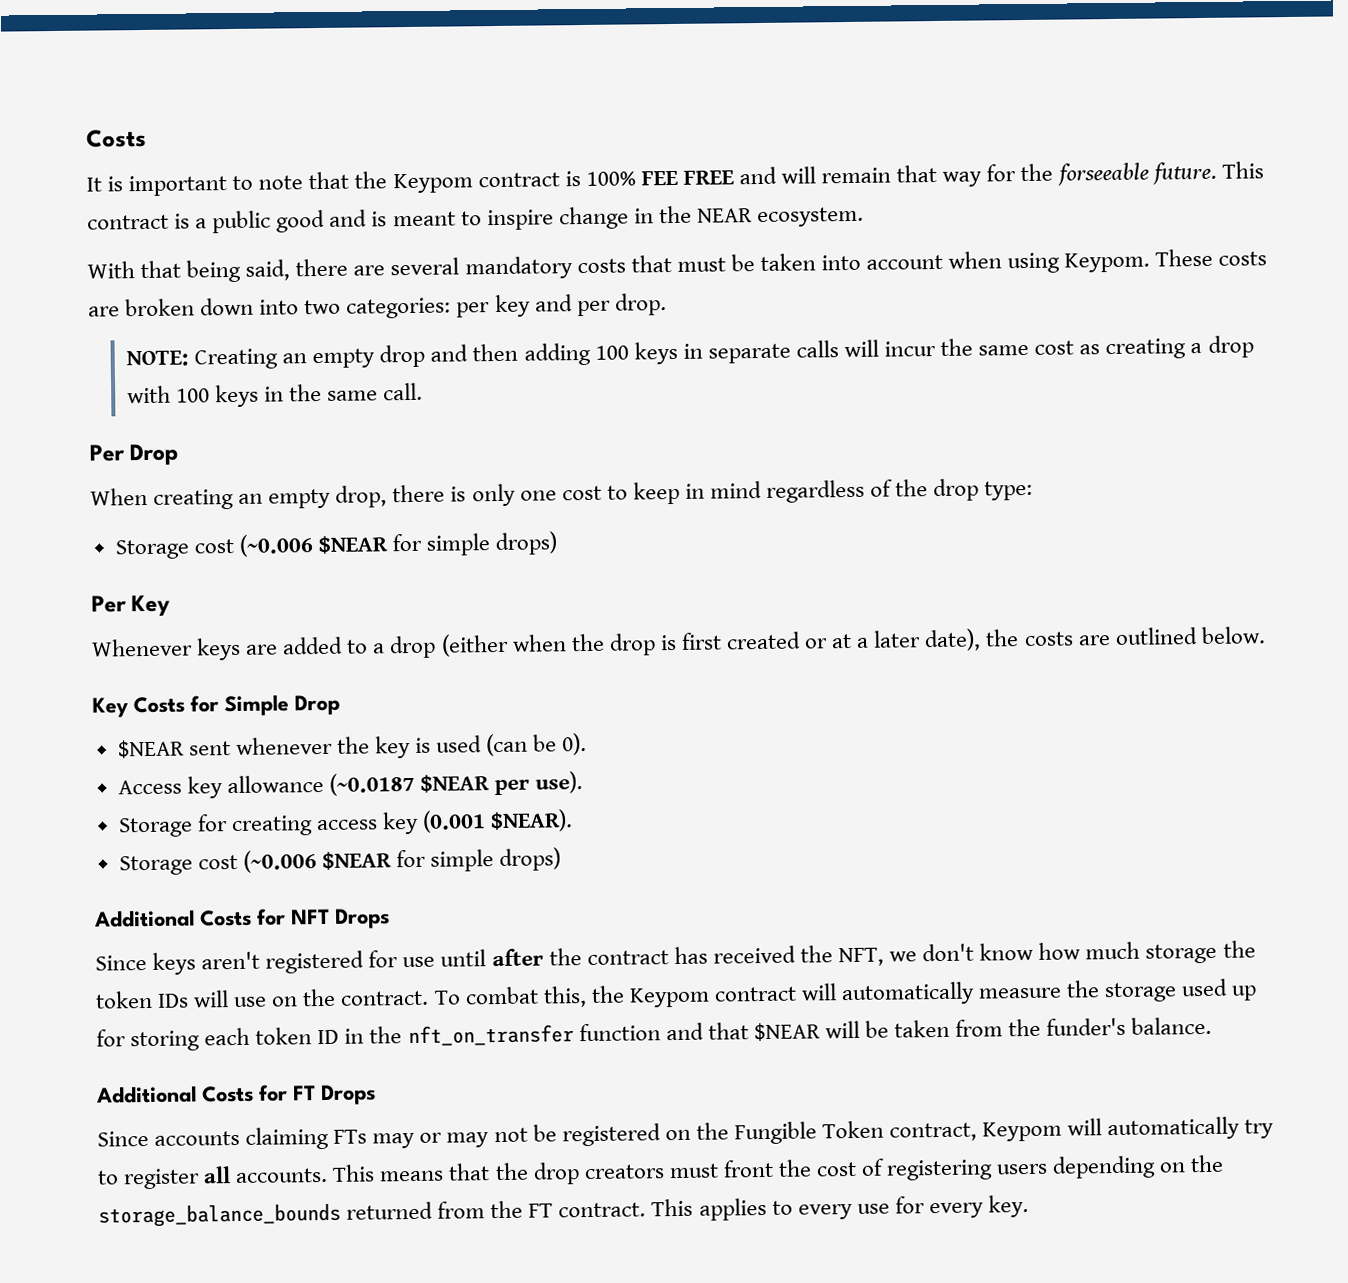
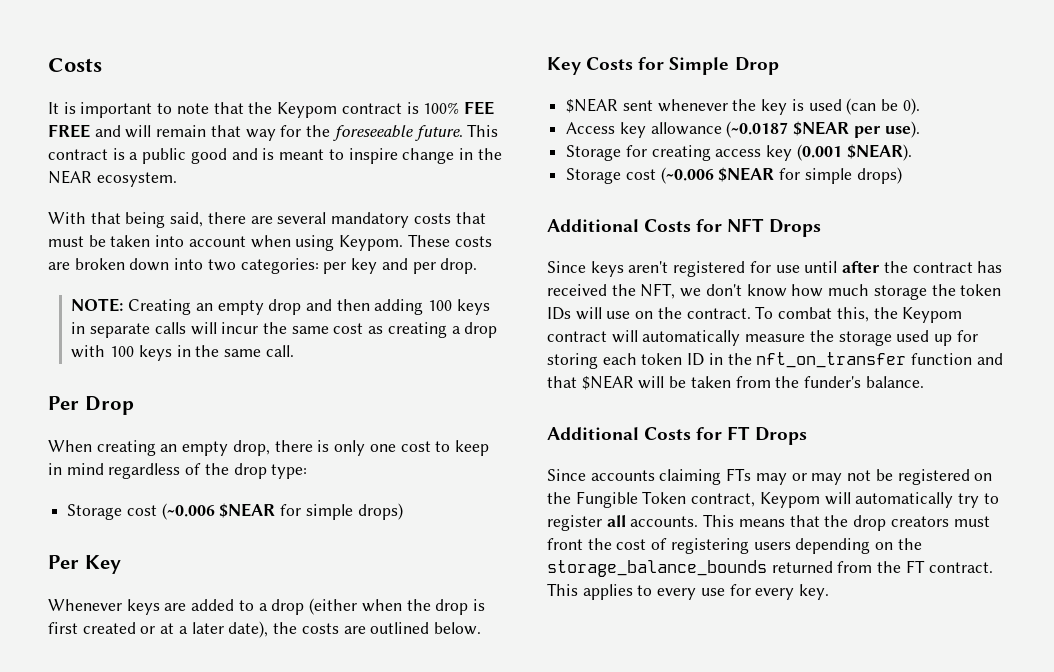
[1056,162,1149,186] forseeable -> [332,125,413,141] foreseeable

